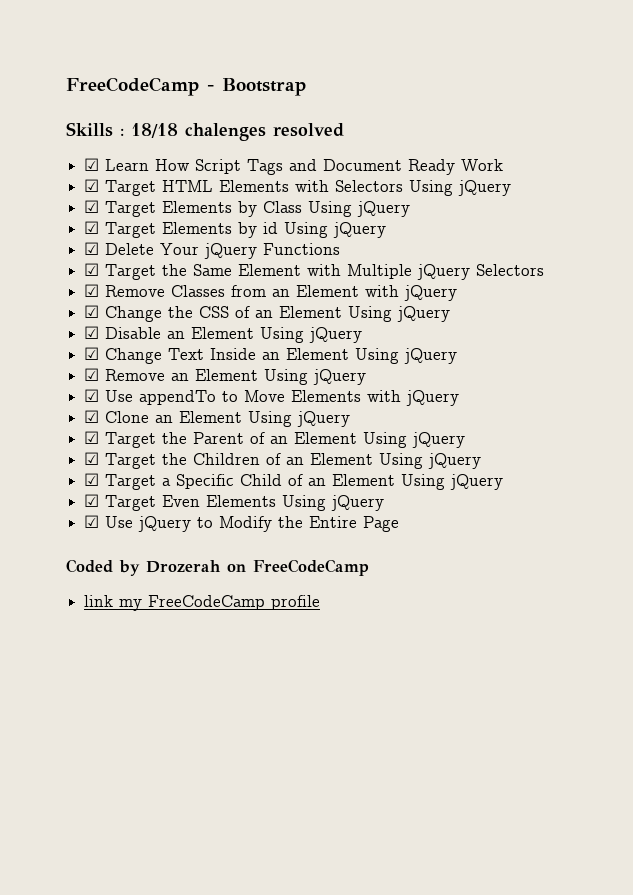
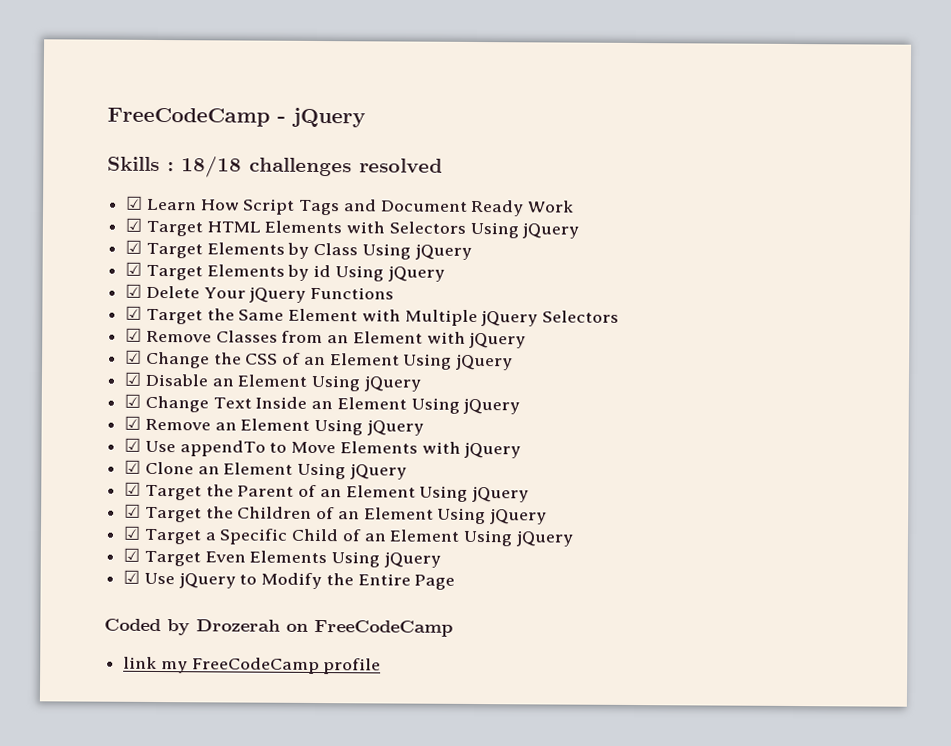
[222,78,306,96] Bootstrap -> [291,107,366,128] jQuery
[185,123,266,141] chalenges -> [249,157,352,177] challenges

